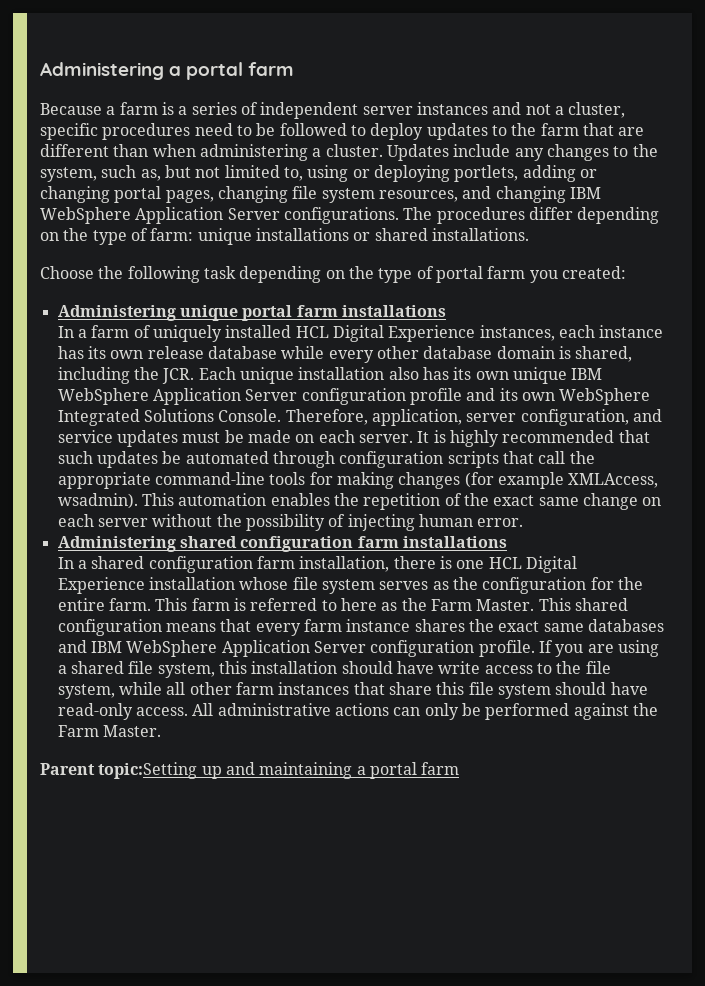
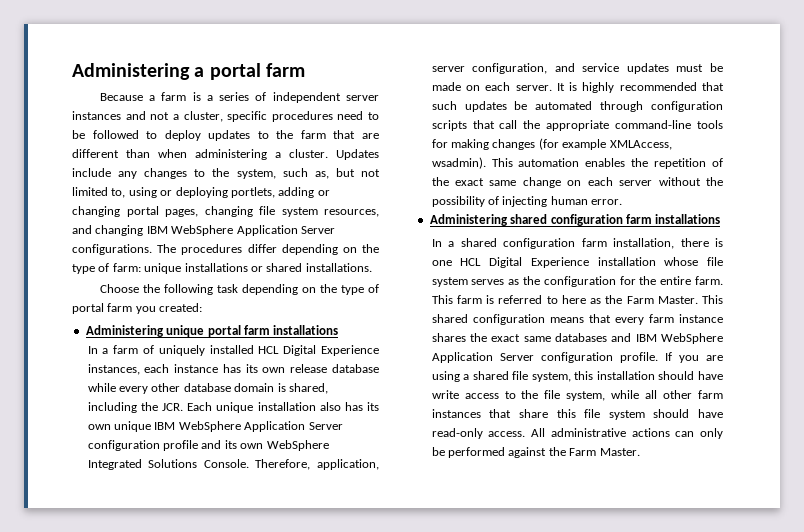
[40,762,460,779] // Parent topic:Setting up and maintaining a portal farm -> (640, 452) none

